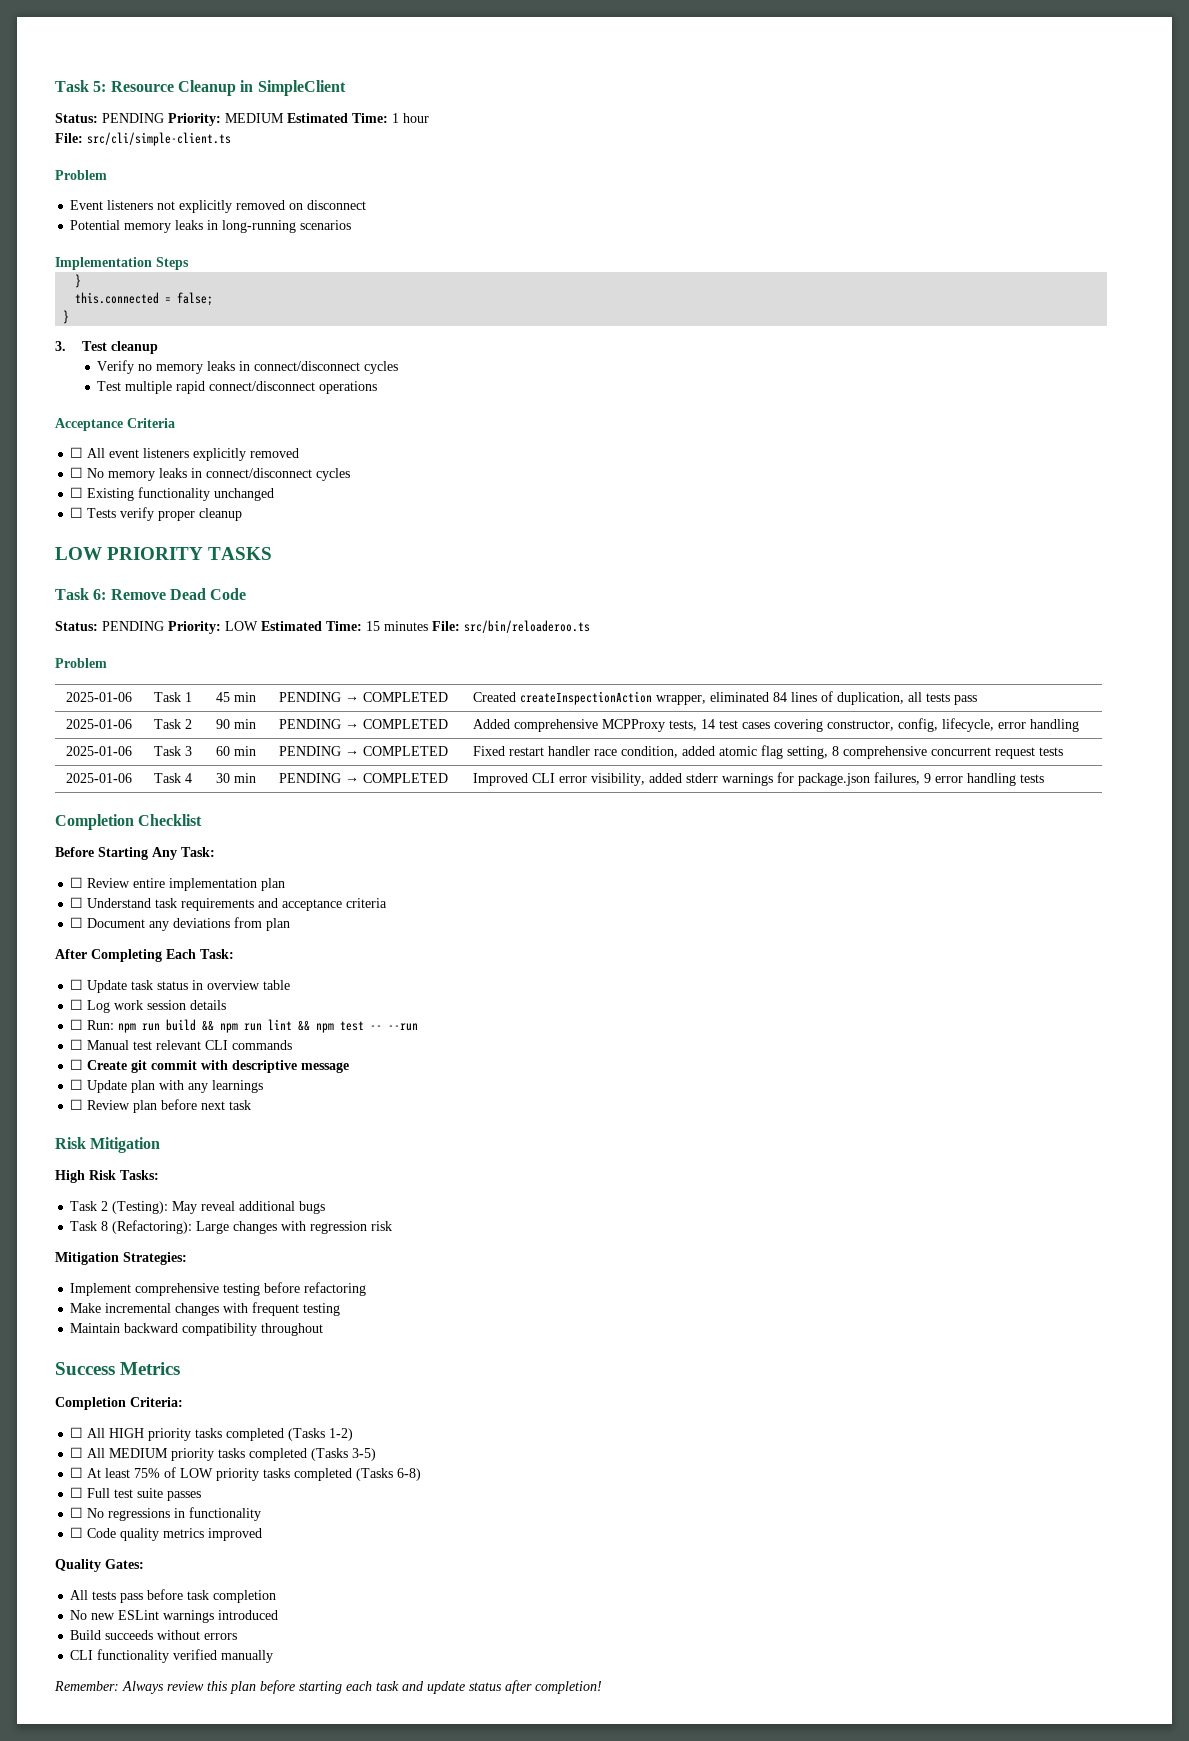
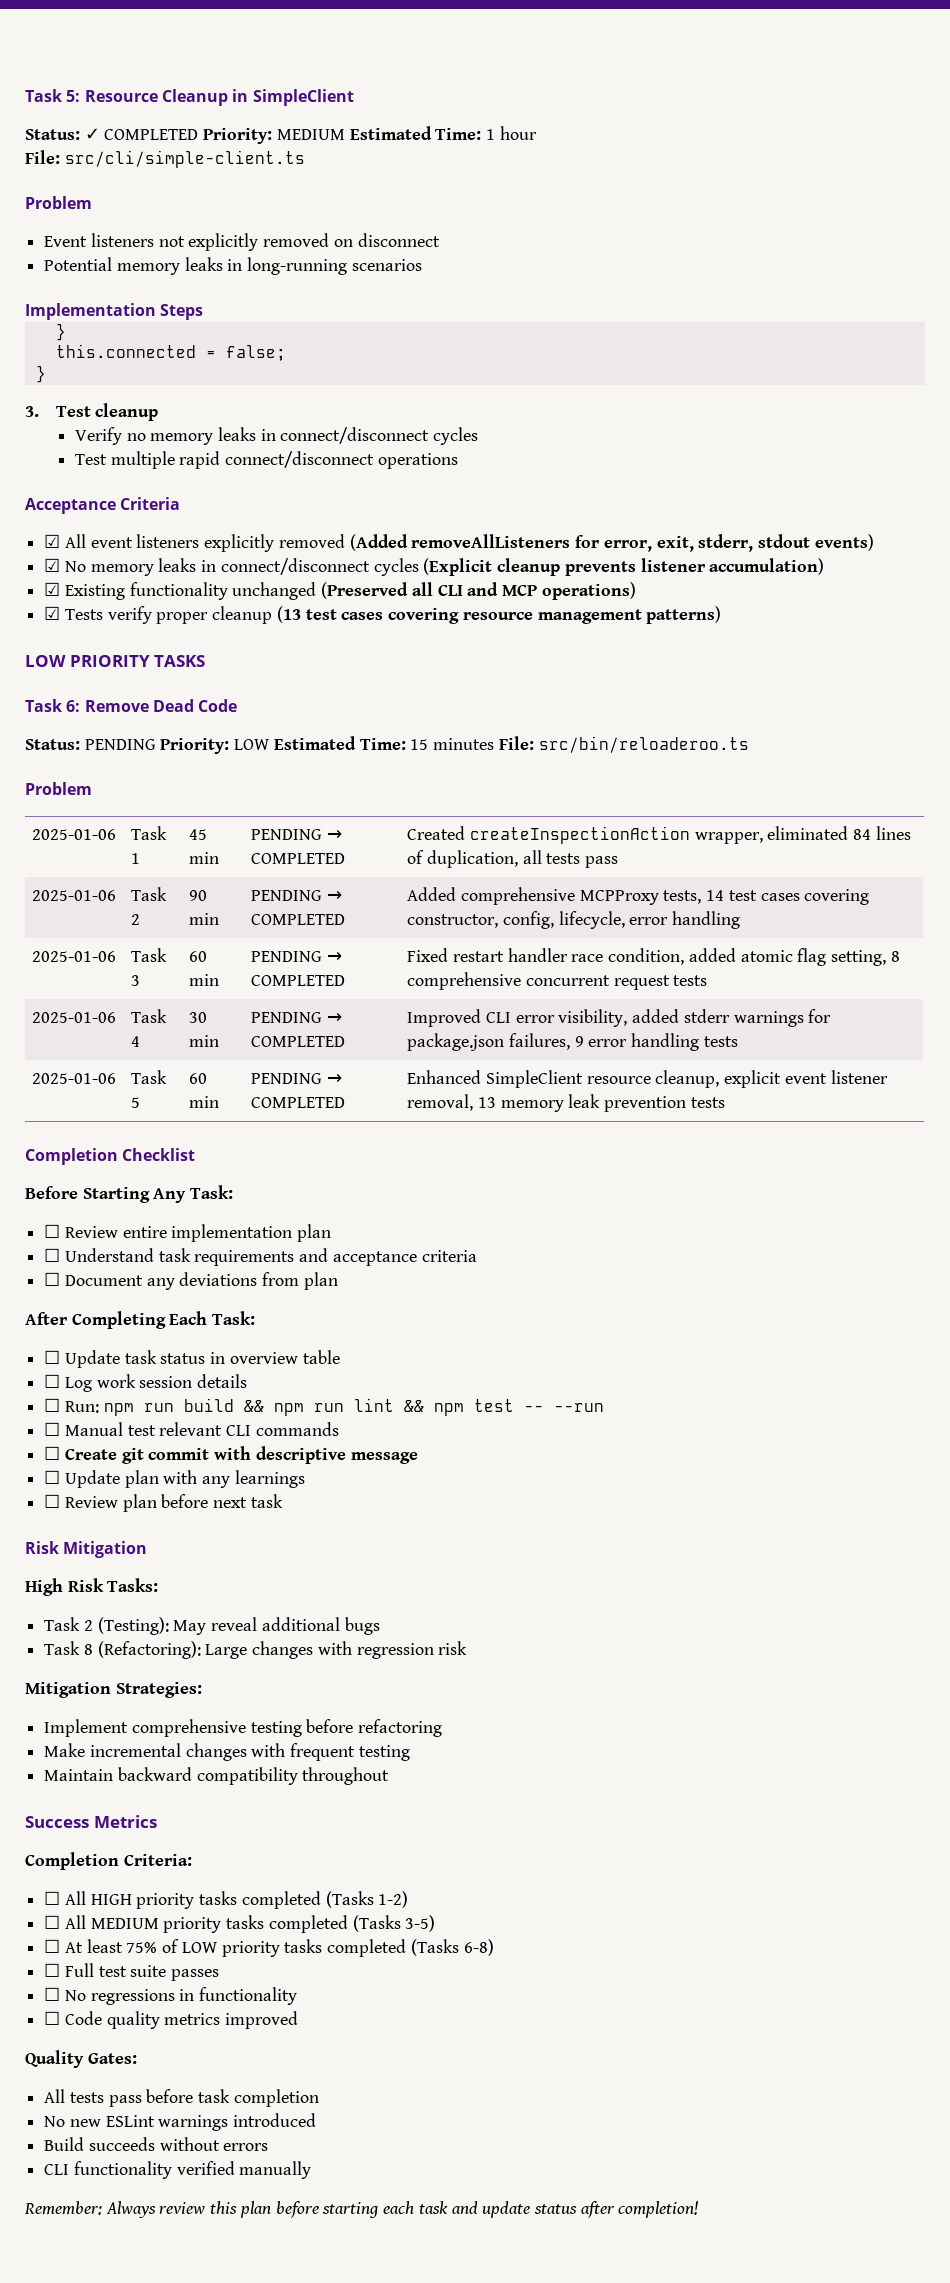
[102,113,164,123] PENDING -> [84,128,199,140] ✓ COMPLETED
[70,447,84,458] ☐ -> [44,534,61,548] ☑
[70,467,84,478] // ☐ -> [349,534,874,552] [44,558,61,572] (Added removeAllListeners for error, exit, stderr, stdout events) // ☑
[70,487,275,501] [70,507,243,521] // ☐ Existing functionality unchanged // ☐ Tests verify proper cleanup -> [423,558,825,576] [44,582,636,600] [44,606,722,624] (Explicit cleanup prevents listener accumulation) // ☑ Existing functionality unchanged (Preserved all CLI and MCP operations) // ☑ Tests verify proper cleanup (13 test cases covering resource management patterns)
(1044, 778) none -> [32,1073,117,1084] [131,1070,168,1084] [131,1097,141,1108] [189,1073,208,1084] [189,1096,220,1108] [251,1073,342,1084] [251,1097,346,1108] [407,1070,888,1088] [407,1094,725,1112] // 2025-01-06 | Task 5 | 60 min | PENDING → COMPLETED | Enhanced SimpleClient resource cleanup, explicit event listener removal, 13 memory leak prevention tests

